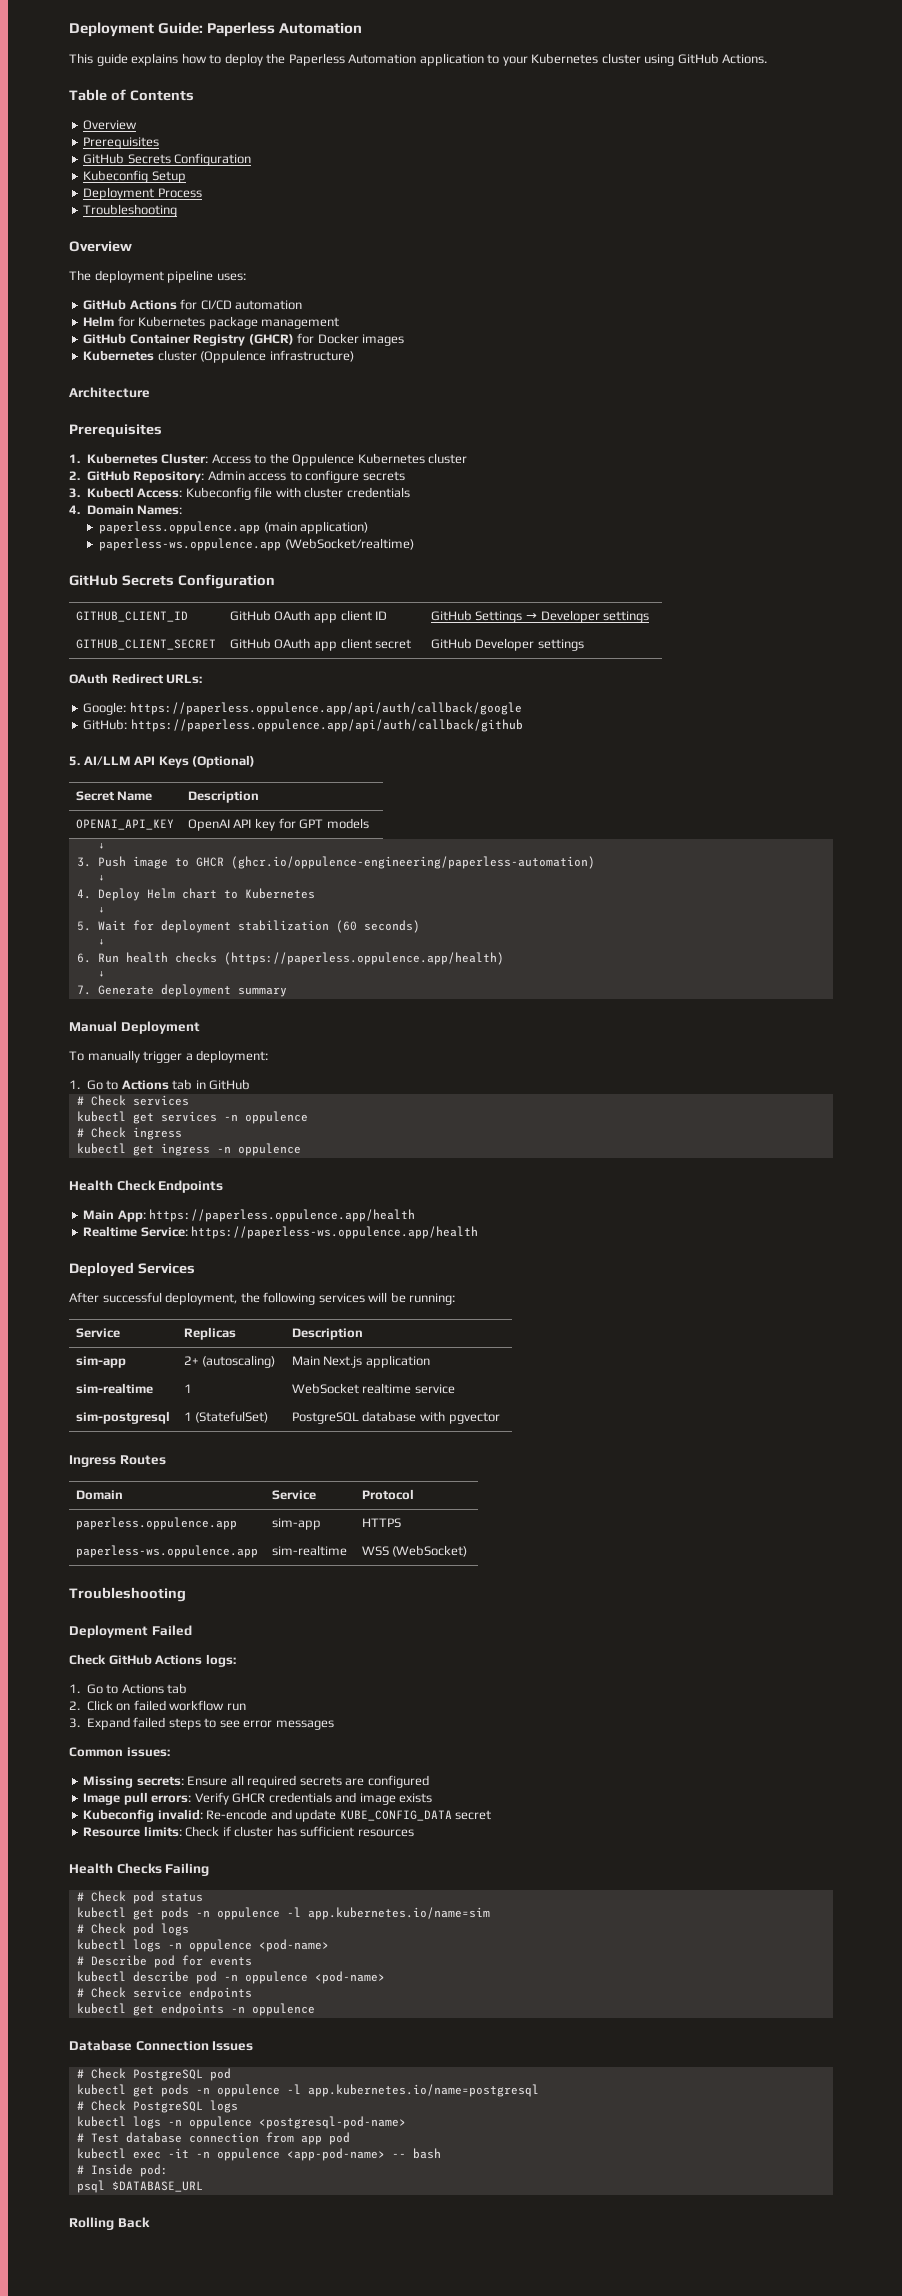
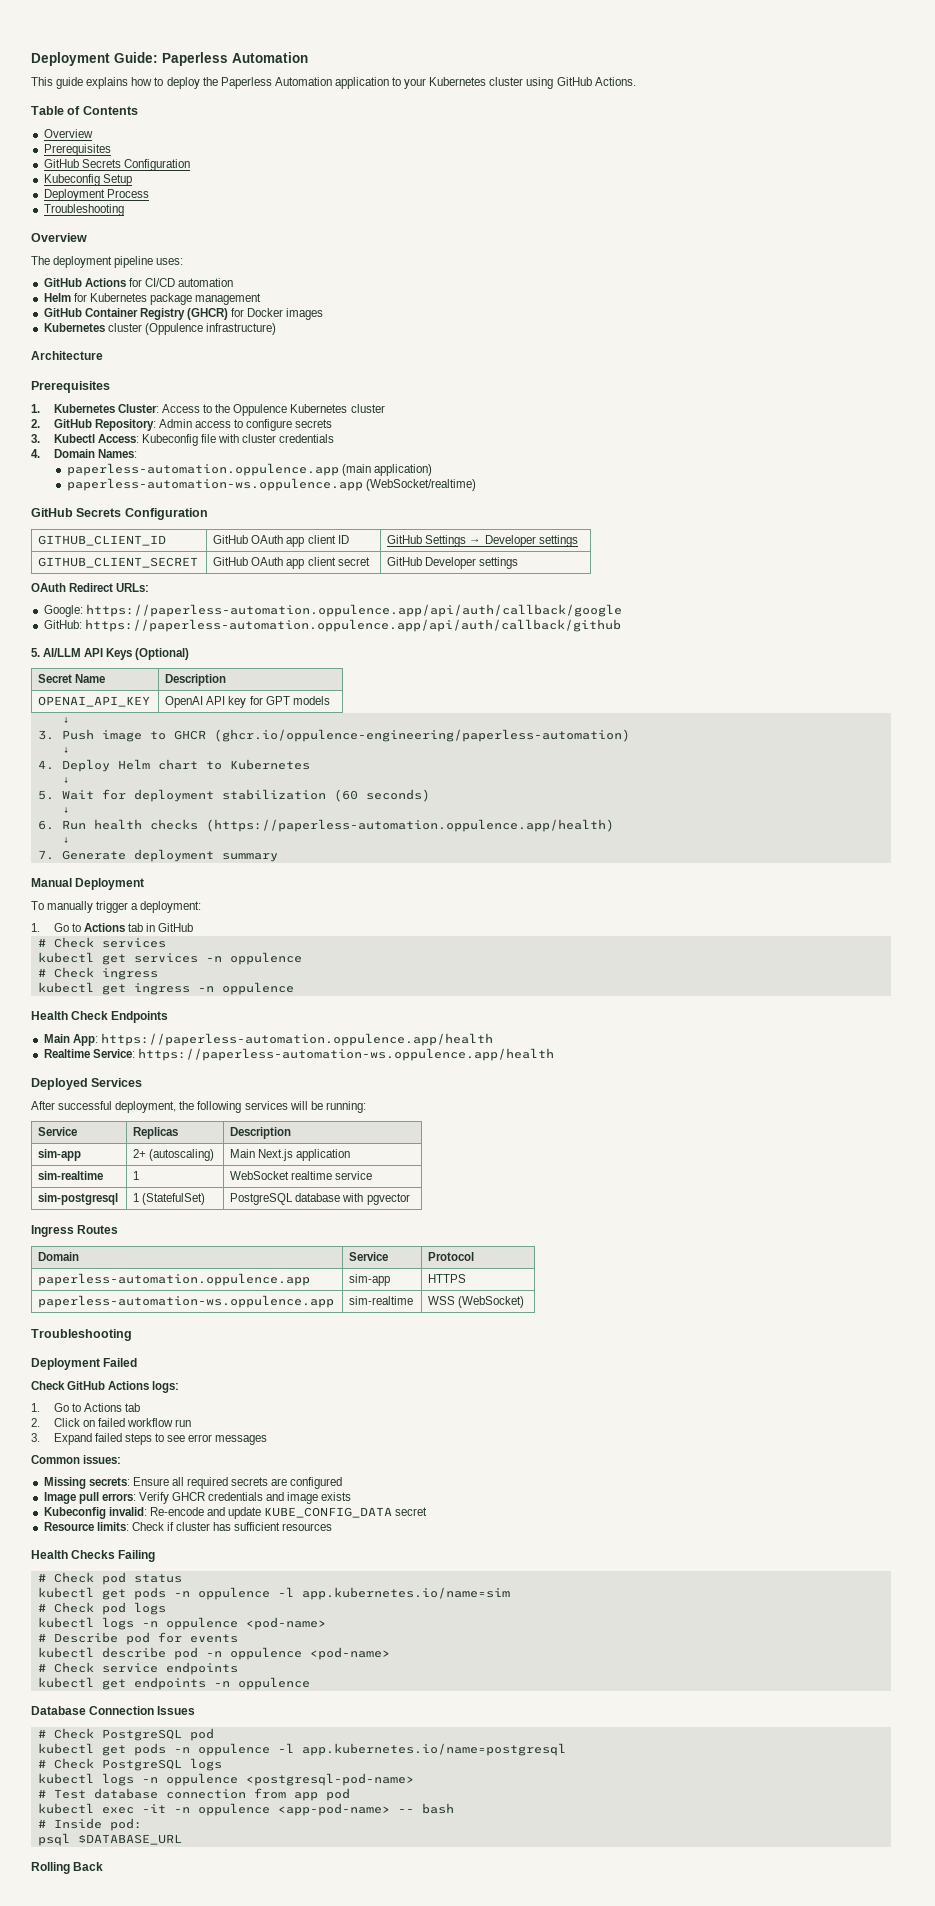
[99,521,261,534] paperless.oppulence.app -> [66,463,339,476] paperless-automation.oppulence.app
[99,538,282,551] paperless-ws.oppulence.app -> [66,478,363,491] paperless-automation-ws.oppulence.app
[129,702,522,715] https://paperless.oppulence.app/api/auth/callback/google -> [85,604,622,617] https://paperless-automation.oppulence.app/api/auth/callback/google
[130,719,523,732] https://paperless.oppulence.app/api/auth/callback/github -> [84,619,621,632] https://paperless-automation.oppulence.app/api/auth/callback/github
[223,952,504,965] (https://paperless.oppulence.app/health) -> [205,819,614,832] (https://paperless-automation.oppulence.app/health)
[149,1209,416,1222] https://paperless.oppulence.app/health -> [100,1033,493,1046] https://paperless-automation.oppulence.app/health
[191,1226,479,1239] https://paperless-ws.oppulence.app/health -> [137,1048,554,1061] https://paperless-automation-ws.oppulence.app/health
[75,1517,237,1530] paperless.oppulence.app -> [38,1273,311,1286] paperless-automation.oppulence.app
[75,1545,258,1558] paperless-ws.oppulence.app -> [38,1295,335,1308] paperless-automation-ws.oppulence.app

